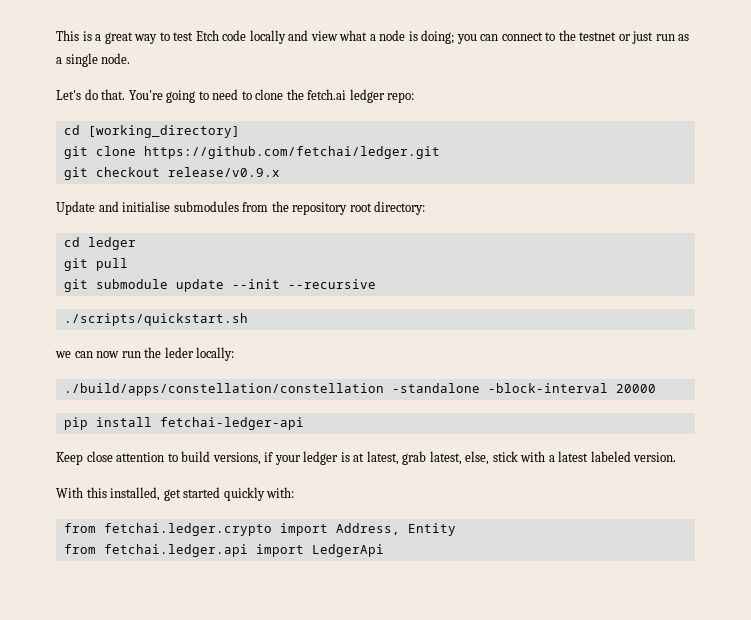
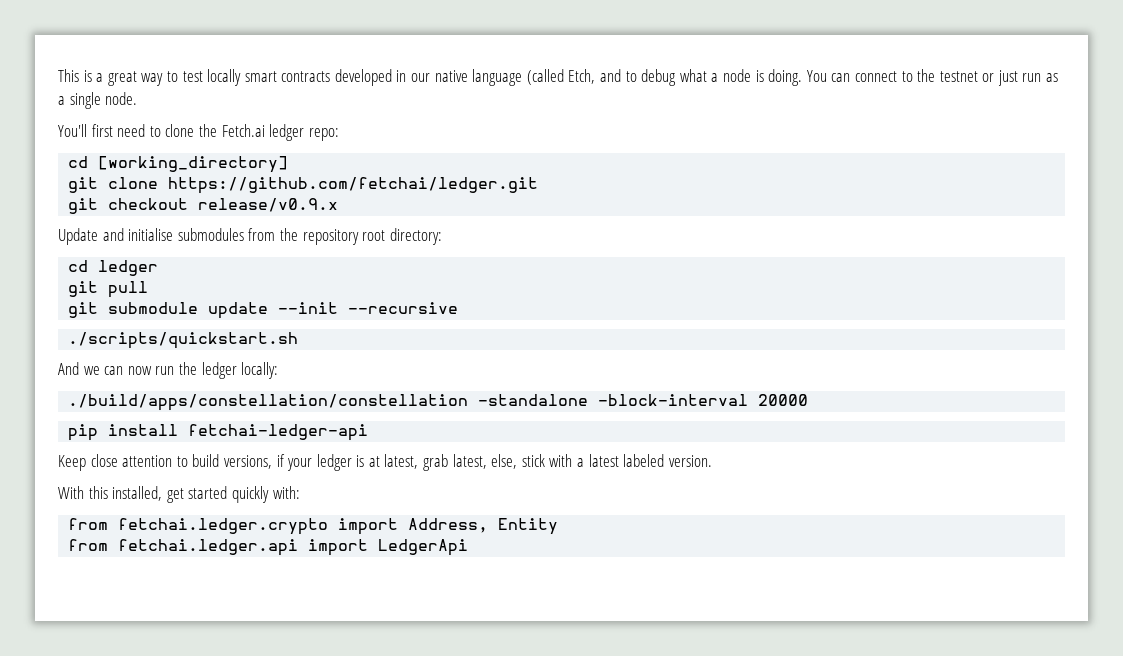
[195,30,338,44] Etch code locally and view -> [207,69,677,86] locally smart contracts developed in our native language (called Etch, and to debug
[421,30,477,44] doing; you -> [768,69,827,86] doing. You
[56,89,209,103] Let's do that. You're going to -> [58,124,113,137] You'll first
[307,89,347,100] fetch.ai -> [221,124,265,137] Fetch.ai
(248, 319) none -> [58,362,79,375] And
[164,347,194,358] leder -> [201,362,237,379] ledger

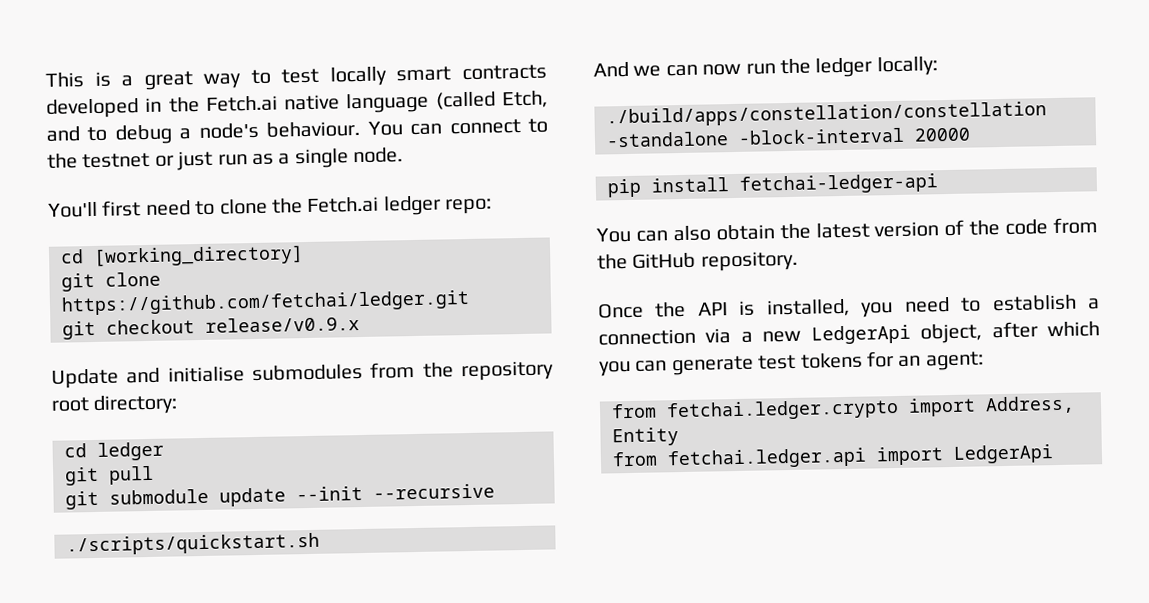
[411,73,431,82] our -> [168,95,278,113] the Fetch.ai
[679,69,803,86] what a node is doing. -> [179,120,361,140] a node's behaviour.
[58,454,712,471] [58,486,300,503] Keep close attention to build versions, if your ledger is at latest, grab latest, else, stick with a latest labeled version. // With this installed, get started quickly with: -> [596,217,1098,243] [597,250,798,272] [598,294,1100,319] [598,321,1100,346] [599,351,984,377] You can also obtain the latest version of the code from the GitHub repository. // Once the API is installed, you need to establish a connection via a new LedgerApi object, after which you can generate test tokens for an agent:

